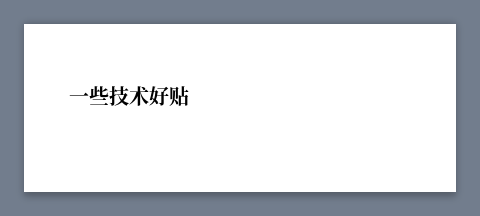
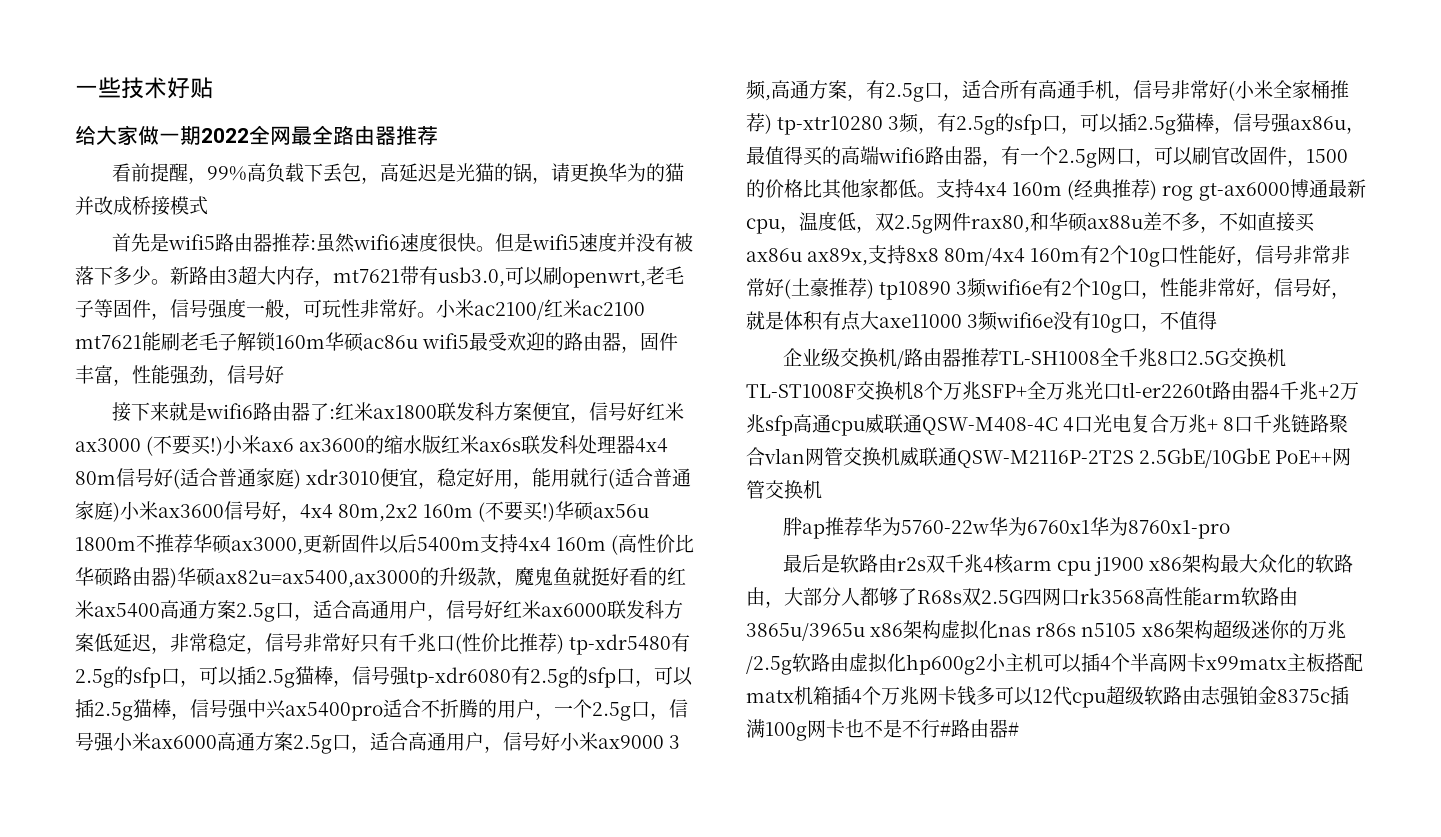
(189, 96) none -> [75,125,438,145] [111,163,684,184] [75,196,208,216] [111,233,693,253] [75,266,684,288] [75,299,645,320] [75,332,679,353] [75,365,284,386] [111,402,684,423] [75,435,669,456] [75,468,692,489] [75,501,650,522] [75,534,695,555] [75,567,686,588] [75,600,683,622] [75,633,691,655] [75,666,693,688] [75,699,688,721] [75,732,681,754] [746,80,1349,102] [746,113,1366,135] [746,146,1348,168] [746,179,1366,201] [746,212,1315,234] [746,245,1351,267] [746,278,1351,300] [746,311,1218,333] [782,348,1286,369] [746,381,1359,400] [746,414,1349,436] [746,447,1352,468] [746,480,822,499] [782,517,1230,539] [782,554,1354,576] [746,587,1298,608] [746,620,1346,641] [746,653,1363,675] [746,686,1349,708] [746,719,1019,741] // 给大家做一期2022全网最全路由器推荐 // 看前提醒，99%高负载下丢包，高延迟是光猫的锅，请更换华为的猫并改成桥接模式 // 首先是wifi5路由器推荐:虽然wifi6速度很快。但是wifi5速度并没有被落下多少。新路由3超大内存，mt7621带有usb3.0,可以刷openwrt,老毛子等固件，信号强度一般，可玩性非常好。小米ac2100/红米ac2100 mt7621能刷老毛子解锁160m华硕ac86u wifi5最受欢迎的路由器，固件丰富，性能强劲，信号好 // 接下来就是wifi6路由器了:红米ax1800联发科方案便宜，信号好红米ax3000 (不要买!)小米ax6 ax3600的缩水版红米ax6s联发科处理器4x4 80m信号好(适合普通家庭) xdr3010便宜，稳定好用，能用就行(适合普通家庭)小米ax3600信号好，4x4 80m,2x2 160m (不要买!)华硕ax56u 1800m不推荐华硕ax3000,更新固件以后5400m支持4x4 160m (高性价比华硕路由器)华硕ax82u=ax5400,ax3000的升级款，魔鬼鱼就挺好看的红米ax5400高通方案2.5g口，适合高通用户，信号好红米ax6000联发科方案低延迟，非常稳定，信号非常好只有千兆口(性价比推荐) tp-xdr5480有2.5g的sfp口，可以插2.5g猫棒，信号强tp-xdr6080有2.5g的sfp口，可以插2.5g猫棒，信号强中兴ax5400pro适合不折腾的用户，一个2.5g口，信号强小米ax6000高通方案2.5g口，适合高通用户，信号好小米ax9000 3频,高通方案，有2.5g口，适合所有高通手机，信号非常好(小米全家桶推荐) tp-xtr10280 3频，有2.5g的sfp口，可以插2.5g猫棒，信号强ax86u，最值得买的高端wifi6路由器，有一个2.5g网口，可以刷官改固件，1500的价格比其他家都低。支持4x4 160m (经典推荐) rog gt-ax6000博通最新cpu，温度低，双2.5g网件rax80,和华硕ax88u差不多，不如直接买ax86u ax89x,支持8x8 80m/4x4 160m有2个10g口性能好，信号非常非常好(土豪推荐) tp10890 3频wifi6e有2个10g口，性能非常好，信号好，就是体积有点大axe11000 3频wifi6e没有10g口，不值得 // 企业级交换机/路由器推荐TL-SH1008全千兆8口2.5G交换机TL-ST1008F交换机8个万兆SFP+全万兆光口tl-er2260t路由器4千兆+2万兆sfp高通cpu威联通QSW-M408-4C 4口光电复合万兆+ 8口千兆链路聚合vlan网管交换机威联通QSW-M2116P-2T2S 2.5GbE/10GbE PoE++网管交换机 // 胖ap推荐华为5760-22w华为6760x1华为8760x1-pro // 最后是软路由r2s双千兆4核arm cpu j1900 x86架构最大众化的软路由，大部分人都够了R68s双2.5G四网口rk3568高性能arm软路由3865u/3965u x86架构虚拟化nas r86s n5105 x86架构超级迷你的万兆/2.5g软路由虚拟化hp600g2小主机可以插4个半高网卡x99matx主板搭配matx机箱插4个万兆网卡钱多可以12代cpu超级软路由志强铂金8375c插满100g网卡也不是不行#路由器#

